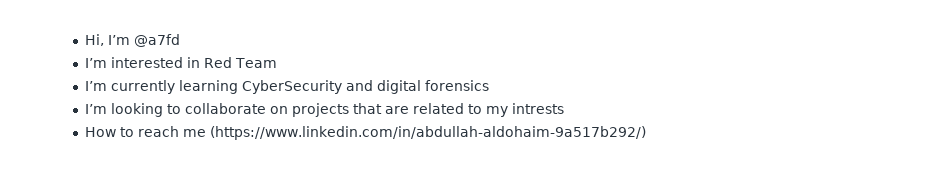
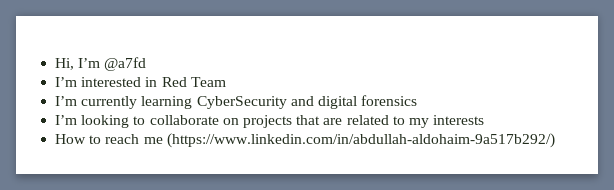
[511,103,564,114] intrests -> [433,115,485,125] interests

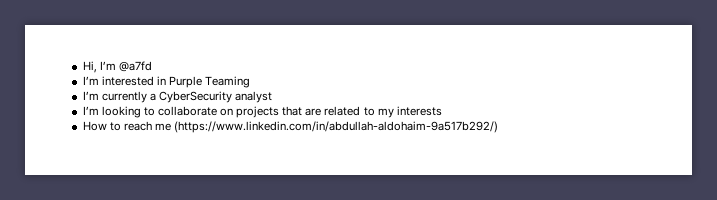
[161,77,226,87] Red Team -> [168,76,251,88] Purple Teaming
[141,95,418,109] learning CyberSecurity and digital forensics -> [149,91,273,103] a CyberSecurity analyst

